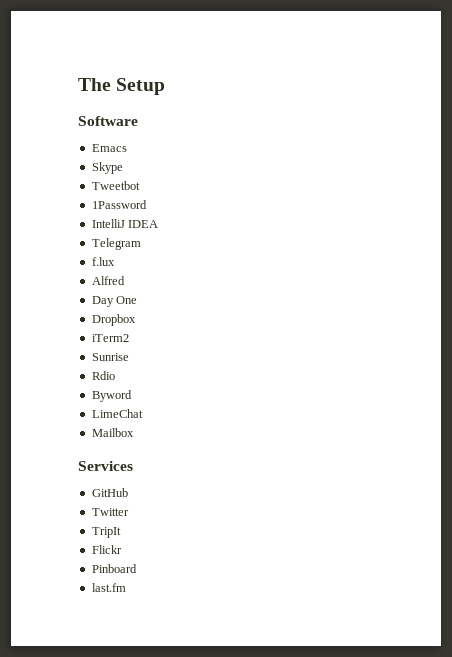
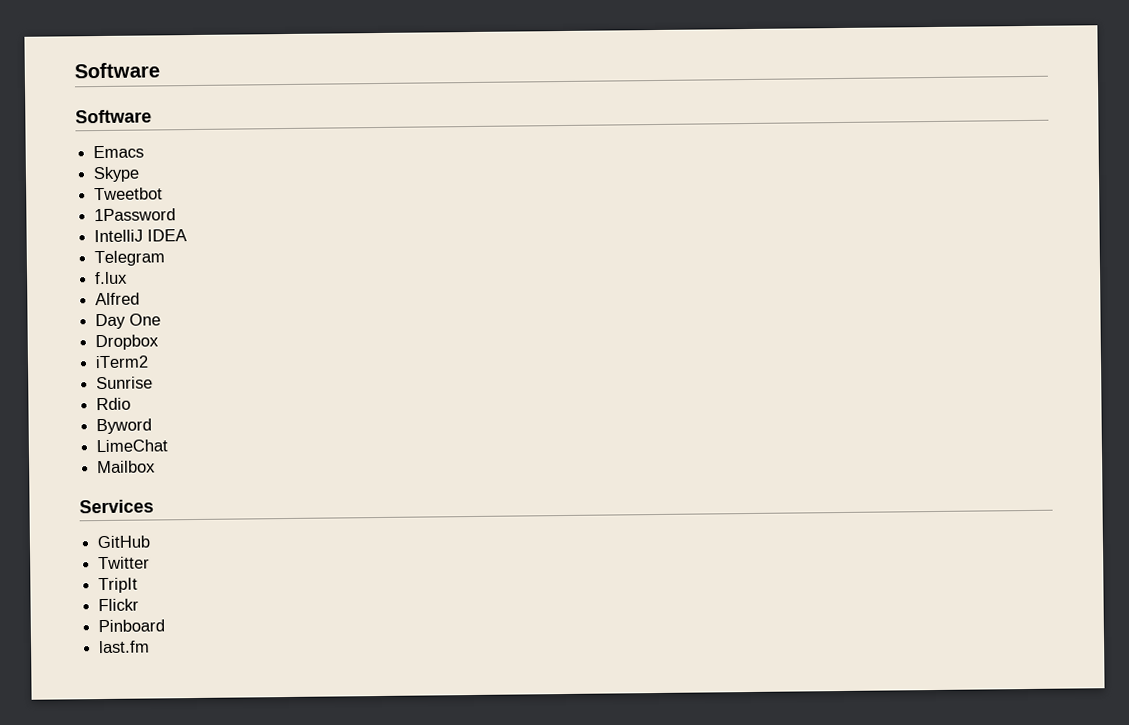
[78,78,166,95] The Setup -> [74,62,160,79] Software

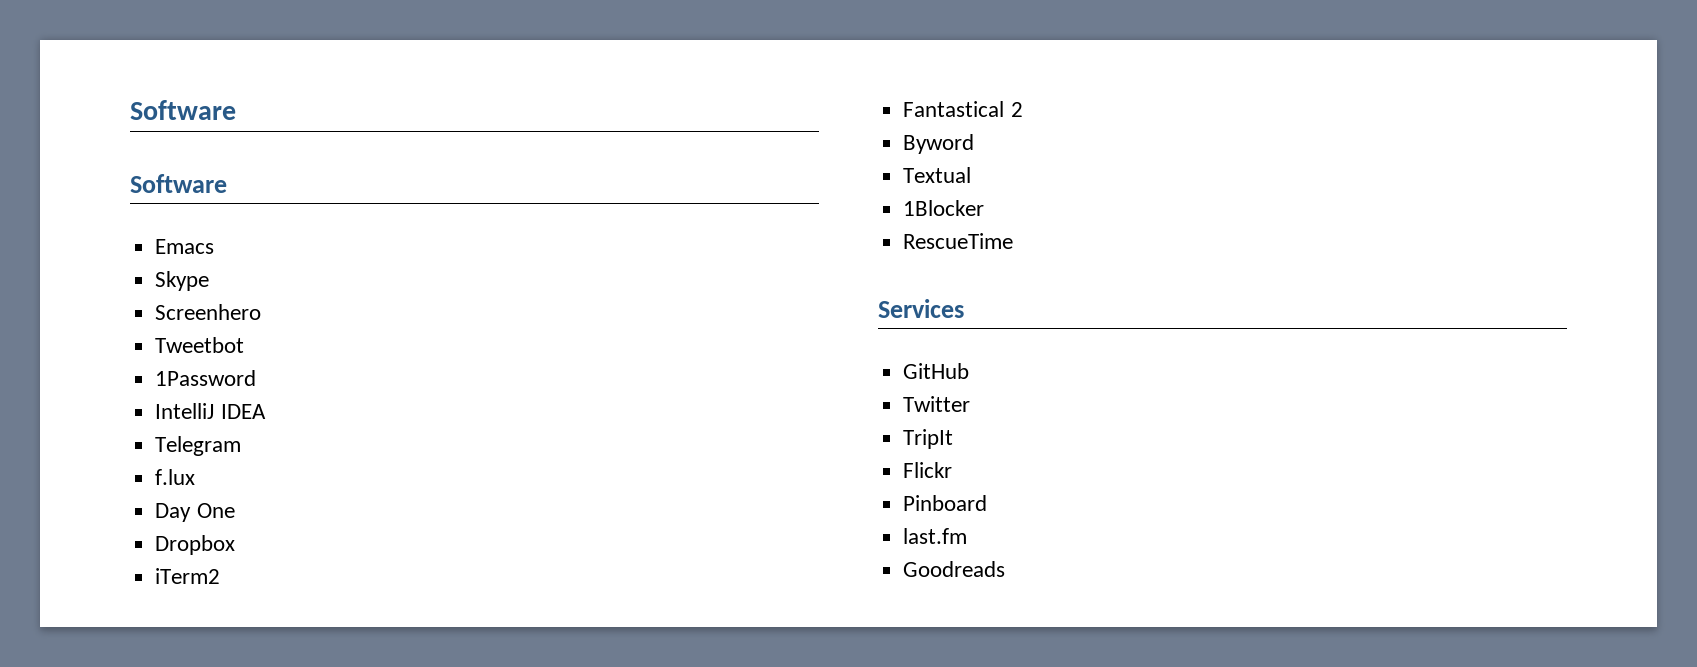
(141, 174) none -> [155,304,262,320] // Screenhero
[95,292,141,306] // Alfred -> (196, 477) none
[96,376,154,390] [96,397,132,411] Sunrise // Rdio -> [903,101,1023,117] Fantastical 2
[96,439,169,453] [97,460,157,474] LimeChat // Mailbox -> [903,167,972,183] [903,200,985,216] [903,233,1014,249] Textual // 1Blocker // RescueTime
(151, 647) none -> [903,561,1006,577] // Goodreads

